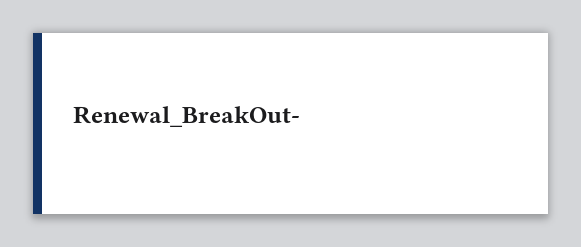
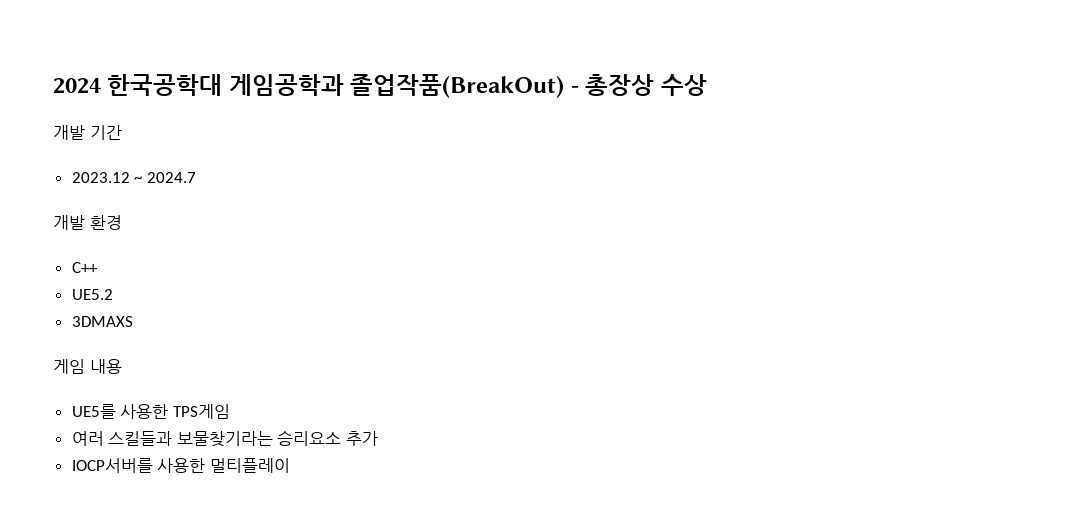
[73,106,300,127] Renewal_BreakOut- -> [53,74,707,98] [53,125,122,140] [71,172,196,183] [53,215,122,230] [71,262,98,273] [71,289,113,300] [71,316,133,327] [53,359,122,374] [71,404,230,419] [71,430,379,447] [71,458,290,473] 2024 한국공학대 게임공학과 졸업작품(BreakOut) - 총장상 수상 // 개발 기간 // 2023.12 ~ 2024.7 // 개발 환경 // C++ // UE5.2 // 3DMAXS // 게임 내용 // UE5를 사용한 TPS게임 // 여러 스킬들과 보물찾기라는 승리요소 추가 // IOCP서버를 사용한 멀티플레이

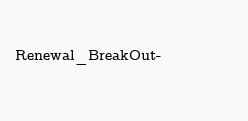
[53,74,707,98] [53,125,122,140] [71,172,196,183] [53,215,122,230] [71,262,98,273] [71,289,113,300] [71,316,133,327] [53,359,122,374] [71,404,230,419] [71,430,379,447] [71,458,290,473] 2024 한국공학대 게임공학과 졸업작품(BreakOut) - 총장상 수상 // 개발 기간 // 2023.12 ~ 2024.7 // 개발 환경 // C++ // UE5.2 // 3DMAXS // 게임 내용 // UE5를 사용한 TPS게임 // 여러 스킬들과 보물찾기라는 승리요소 추가 // IOCP서버를 사용한 멀티플레이 -> [15,50,161,65] Renewal_BreakOut-

